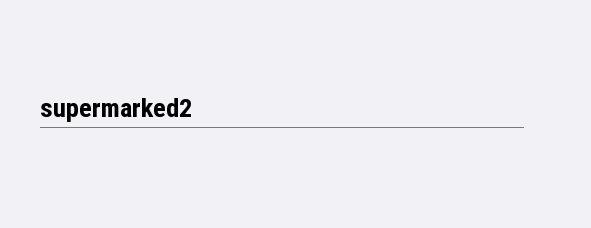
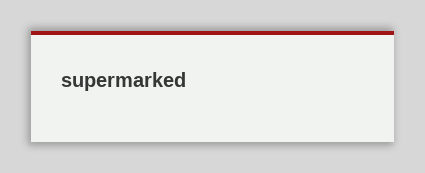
[40,98,192,122] supermarked2 -> [61,72,186,91] supermarked

